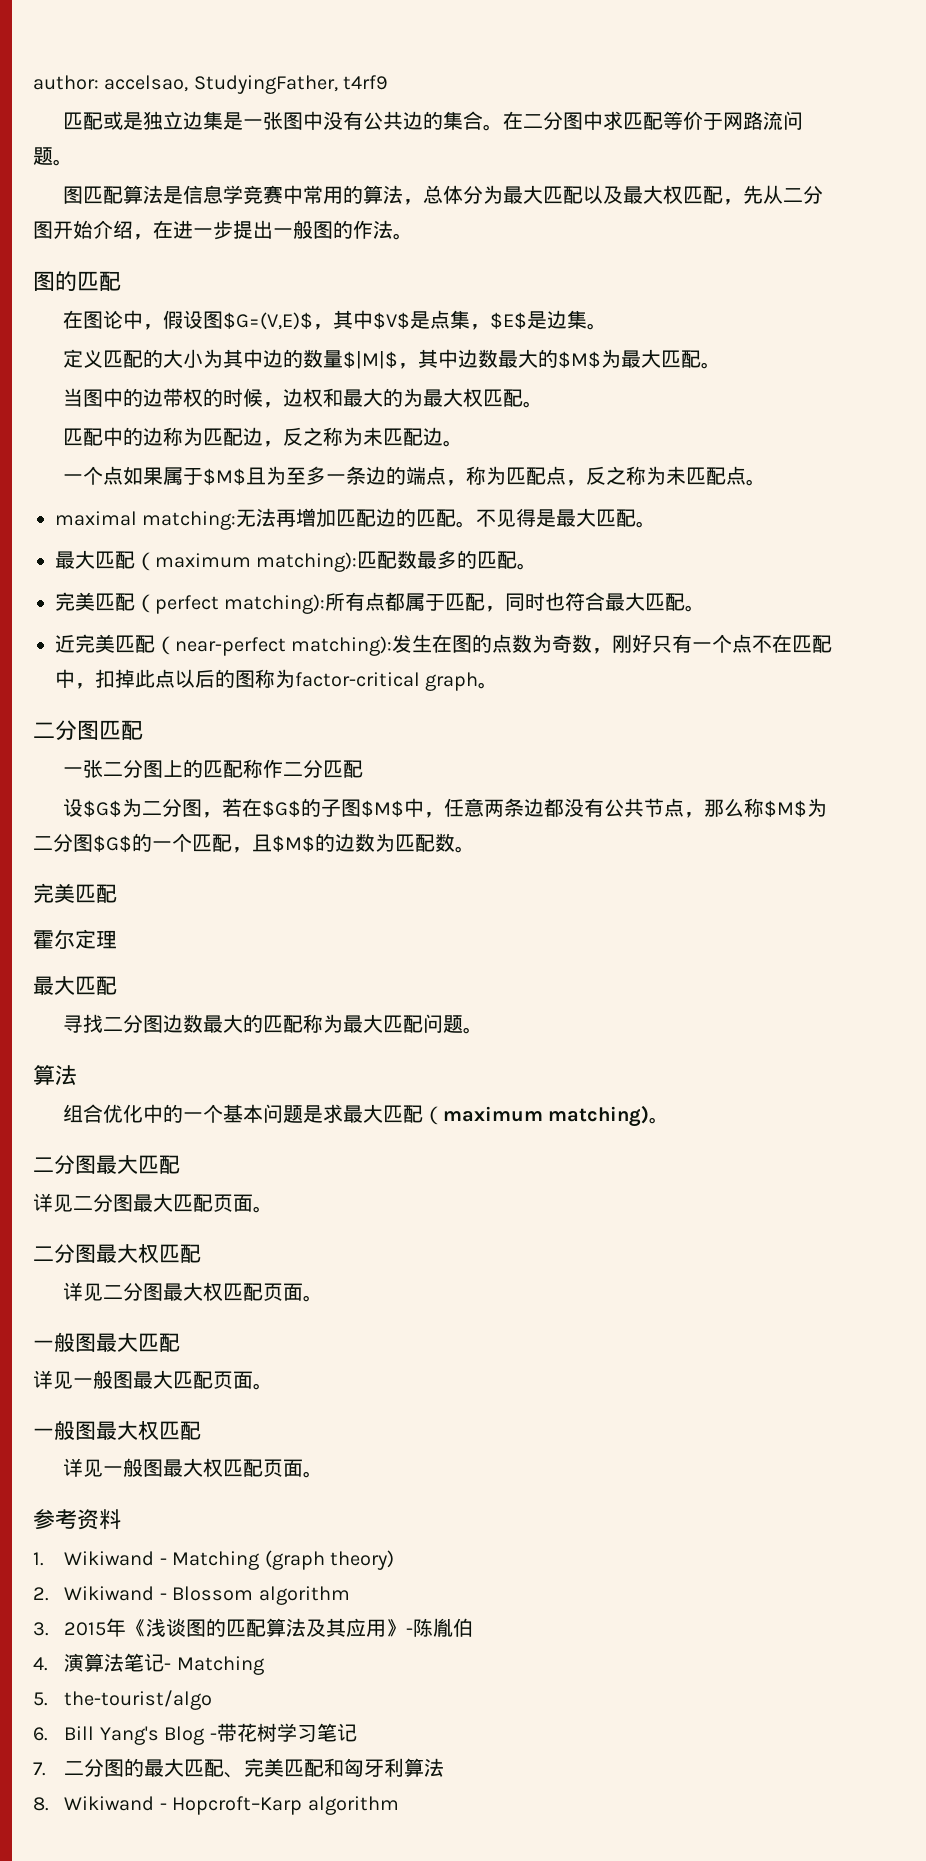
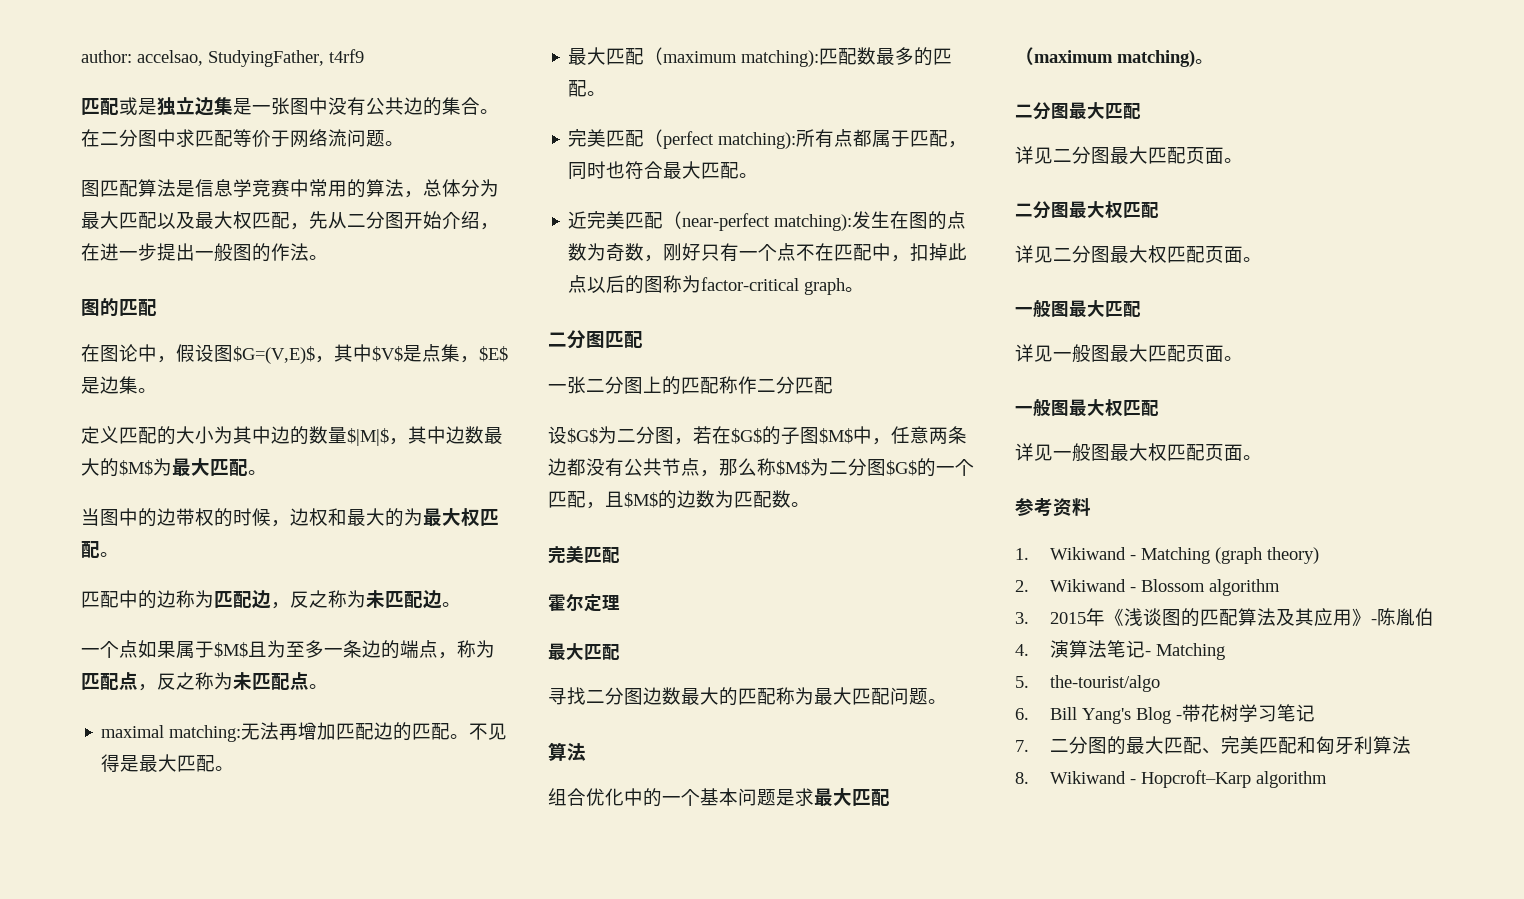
[742,111,763,130] 路 -> [309,129,328,147] 络

